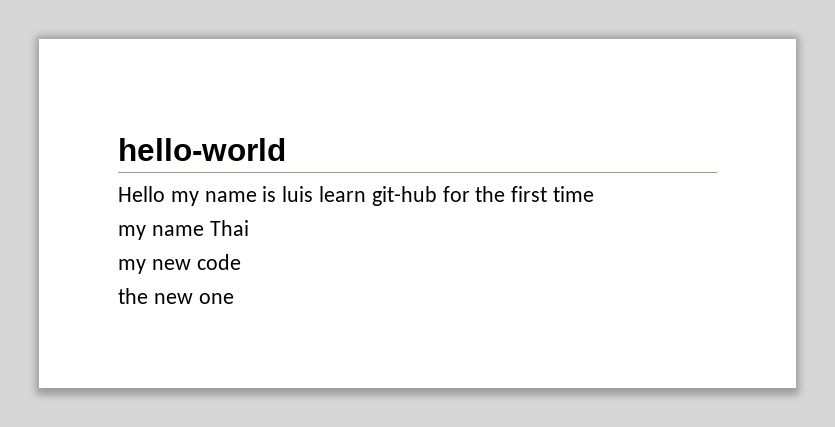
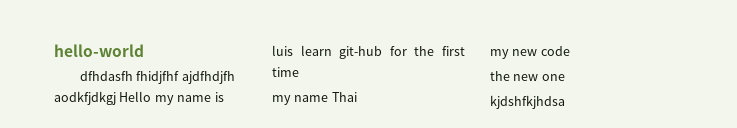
(286, 149) none -> [80,71,235,84] [54,91,116,105] dfhdasfh fhidjfhf ajdfhdjfh aodkfjdkgj
(234, 298) none -> [490,95,565,109] // kjdshfkjhdsa

